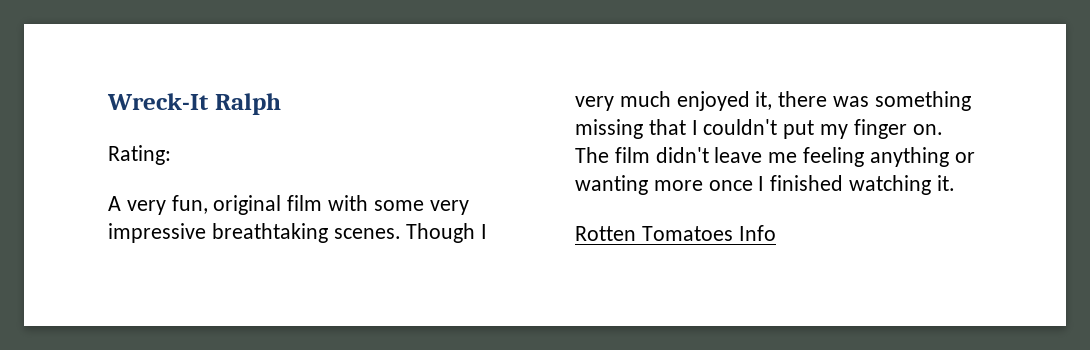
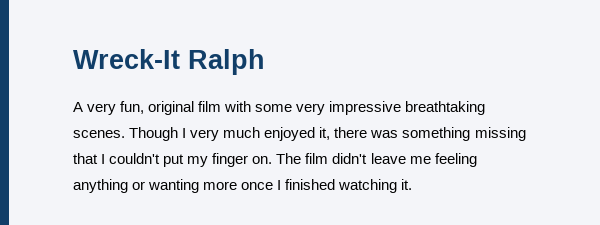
[108,145,171,165] // Rating: -> (265, 62) none
[575,225,776,241] // Rotten Tomatoes Info -> (413, 184) none

